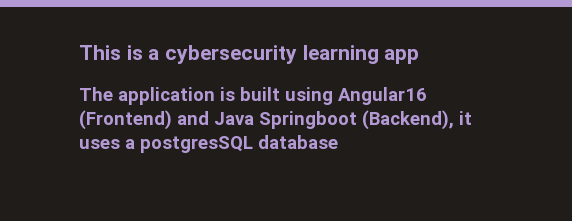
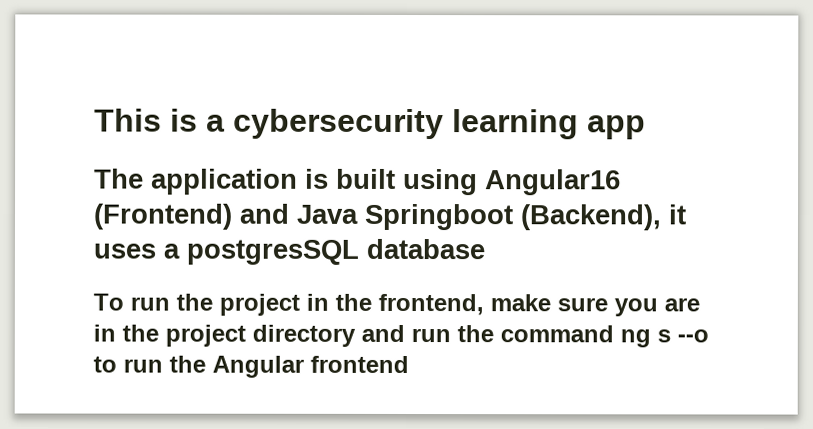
(338, 142) none -> [93,293,700,317] [93,324,709,348] [93,355,409,378] // To run the project in the frontend, make sure you are in the project directory and run the command ng s --o to run the Angular frontend

